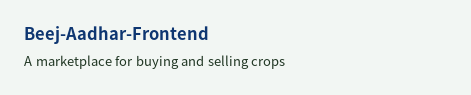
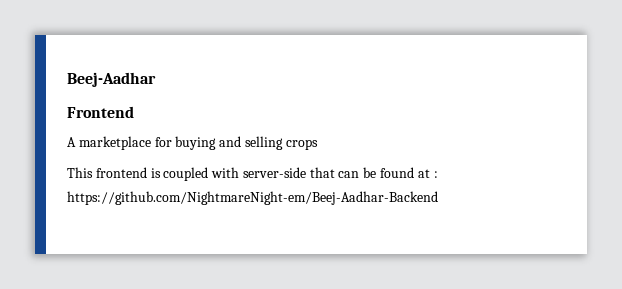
[24,26,209,44] Beej-Aadhar-Frontend -> [67,72,156,87] [67,106,134,118] Beej-Aadhar // Frontend
(286, 64) none -> [67,167,438,181] [67,191,438,205] // This frontend is coupled with server-side that can be found at : https://github.com/NightmareNight-em/Beej-Aadhar-Backend

